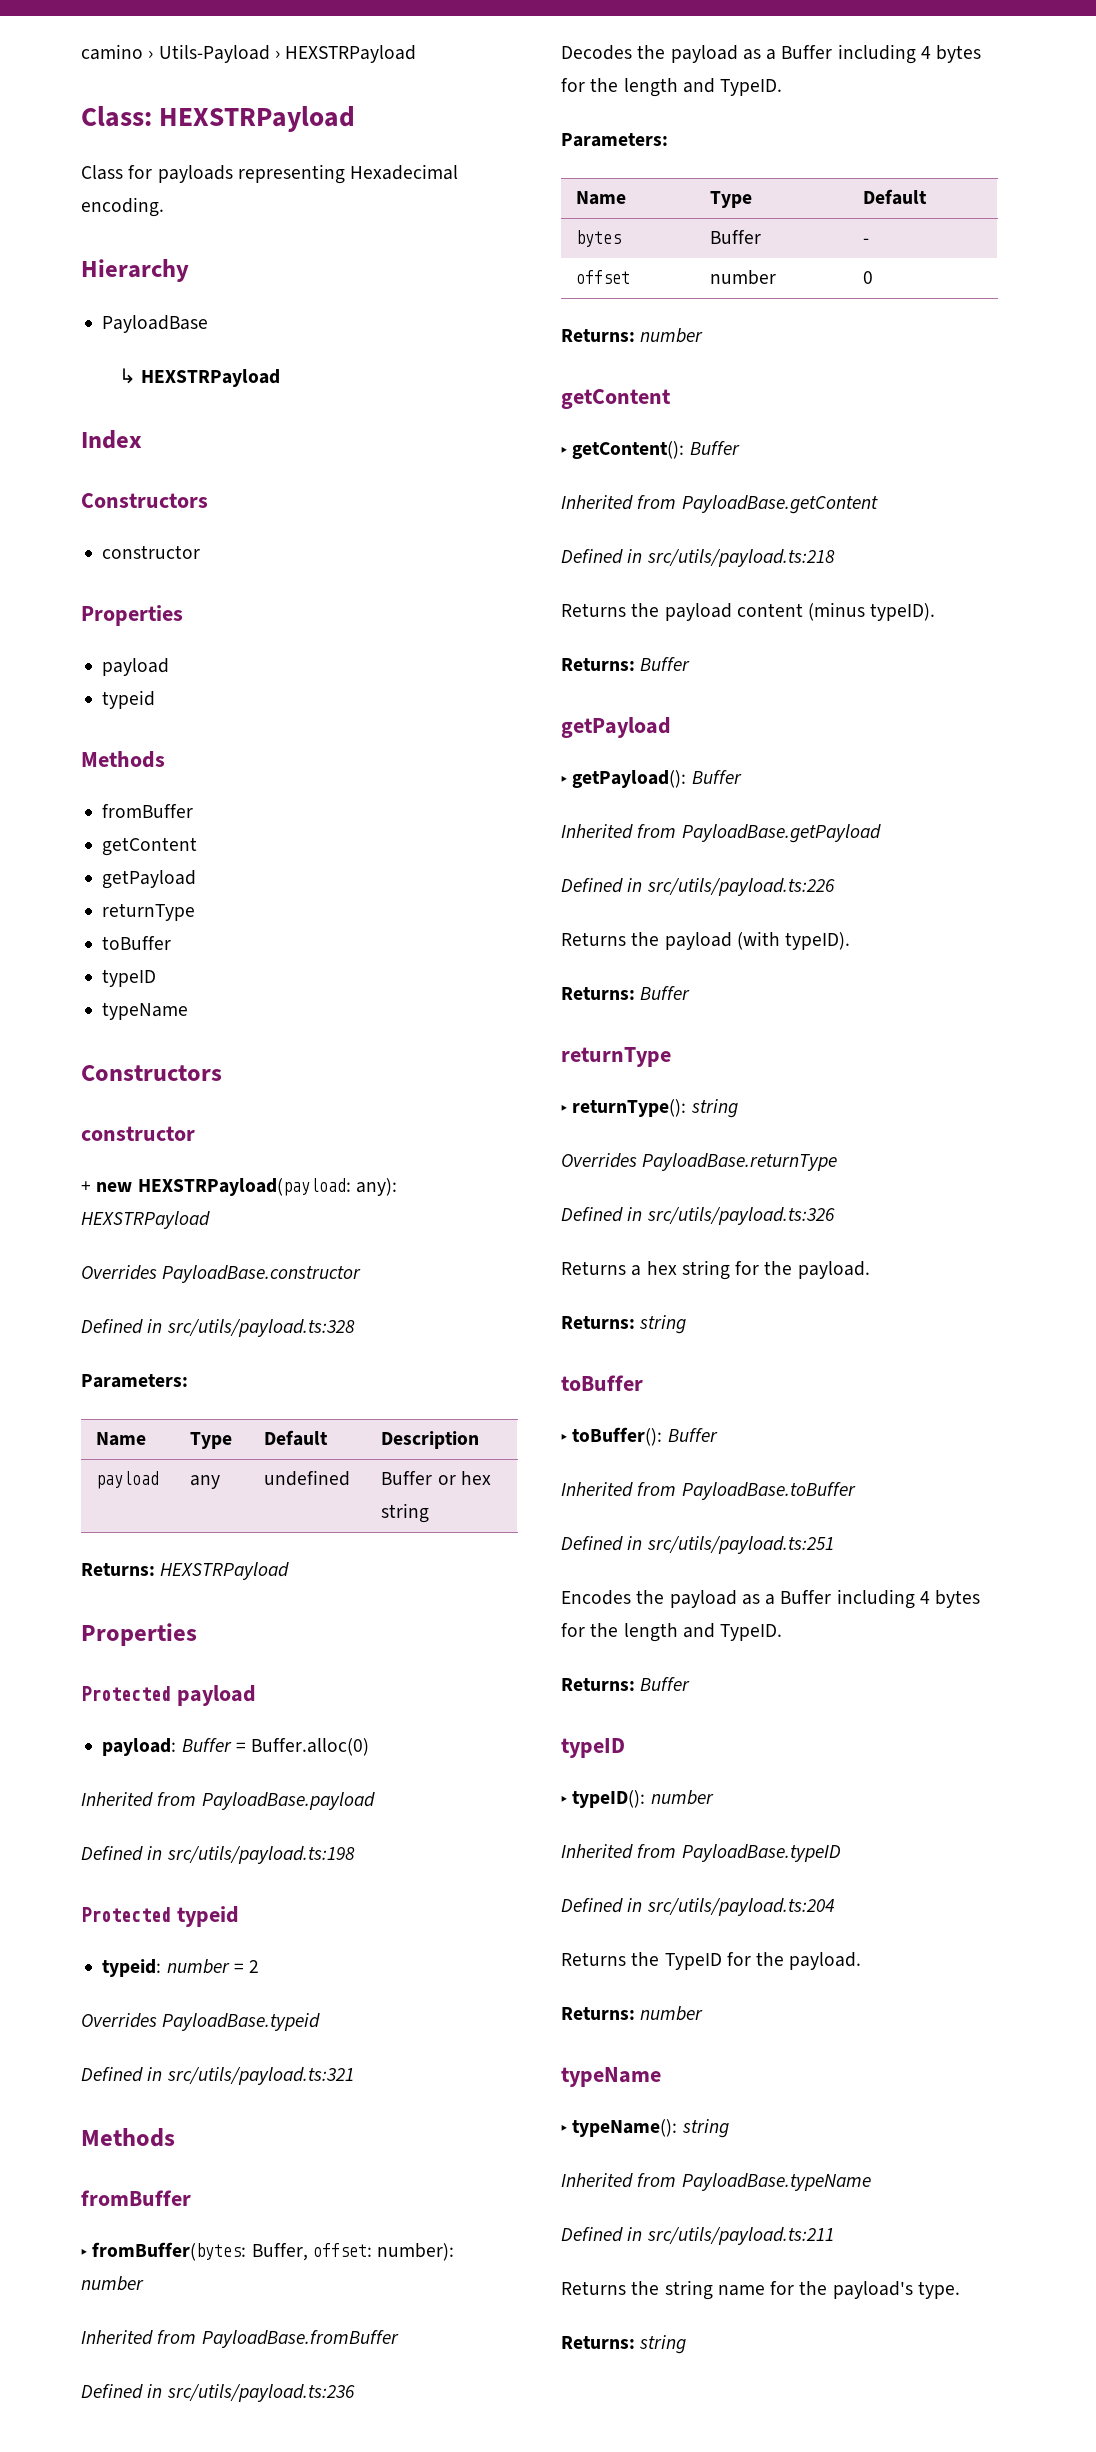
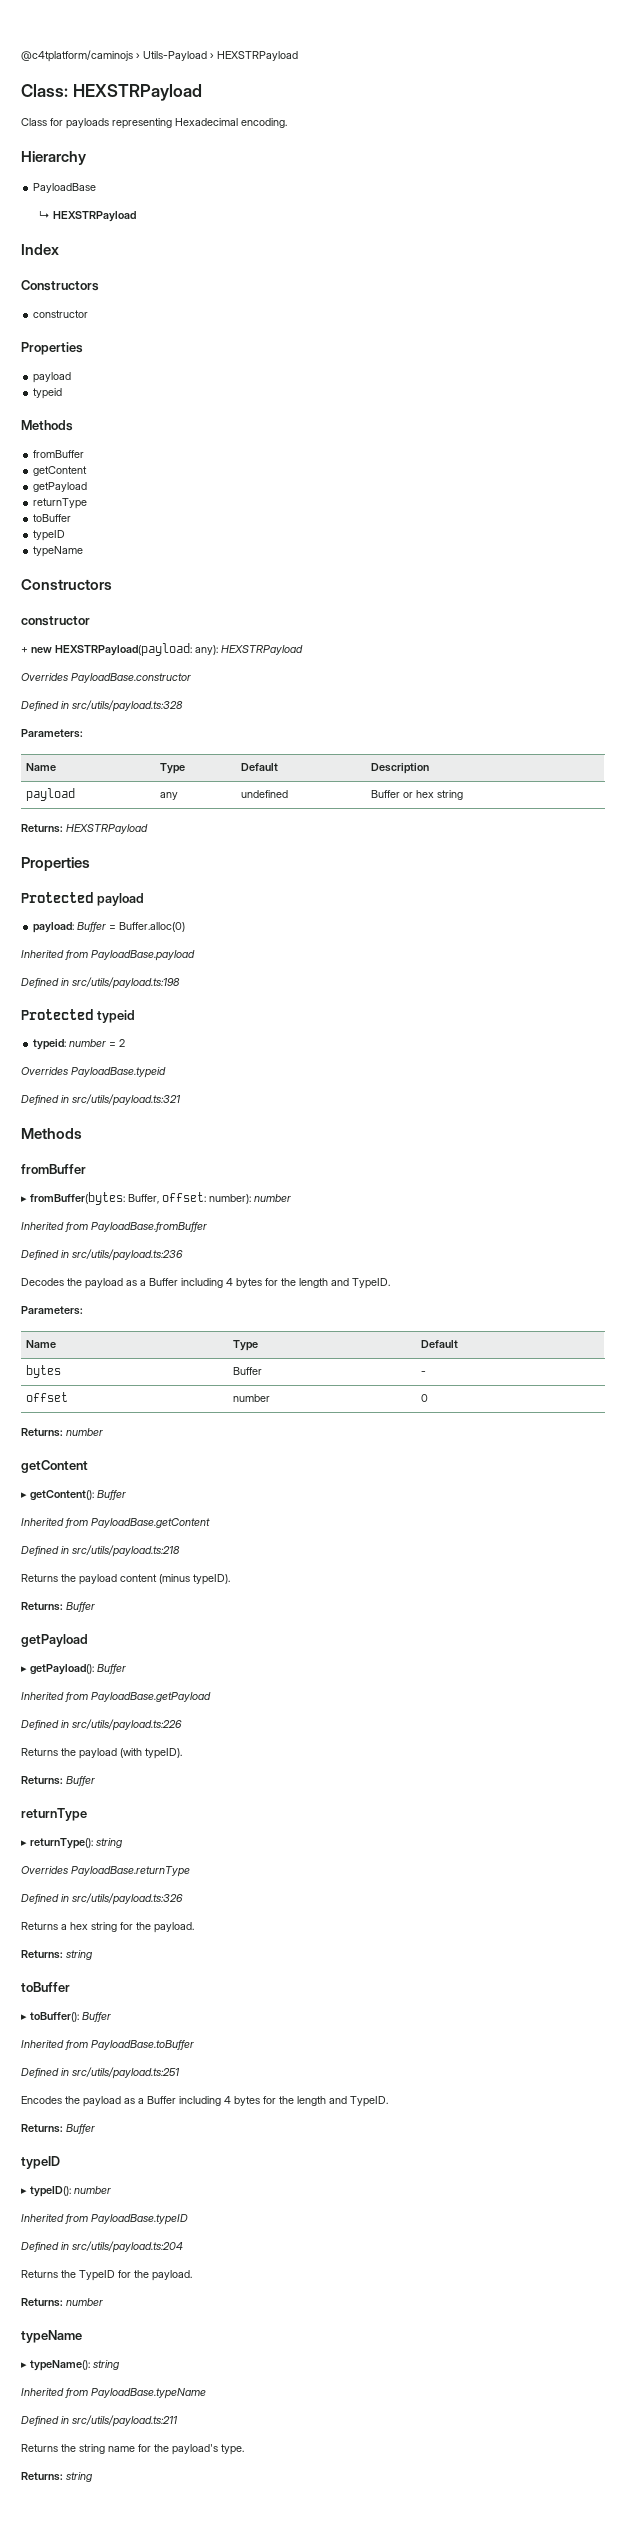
[81,44,143,60] camino -> [21,50,133,62] @c4tplatform/caminojs

